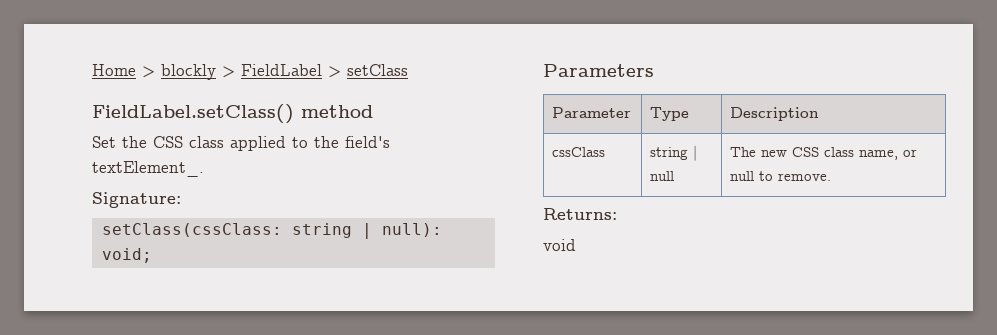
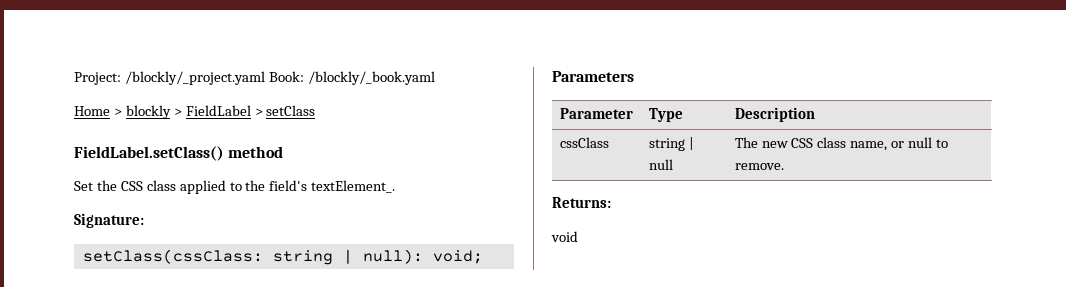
(92, 70) none -> [74,71,435,85] Project: /blockly/_project.yaml Book: /blockly/_book.yaml //

